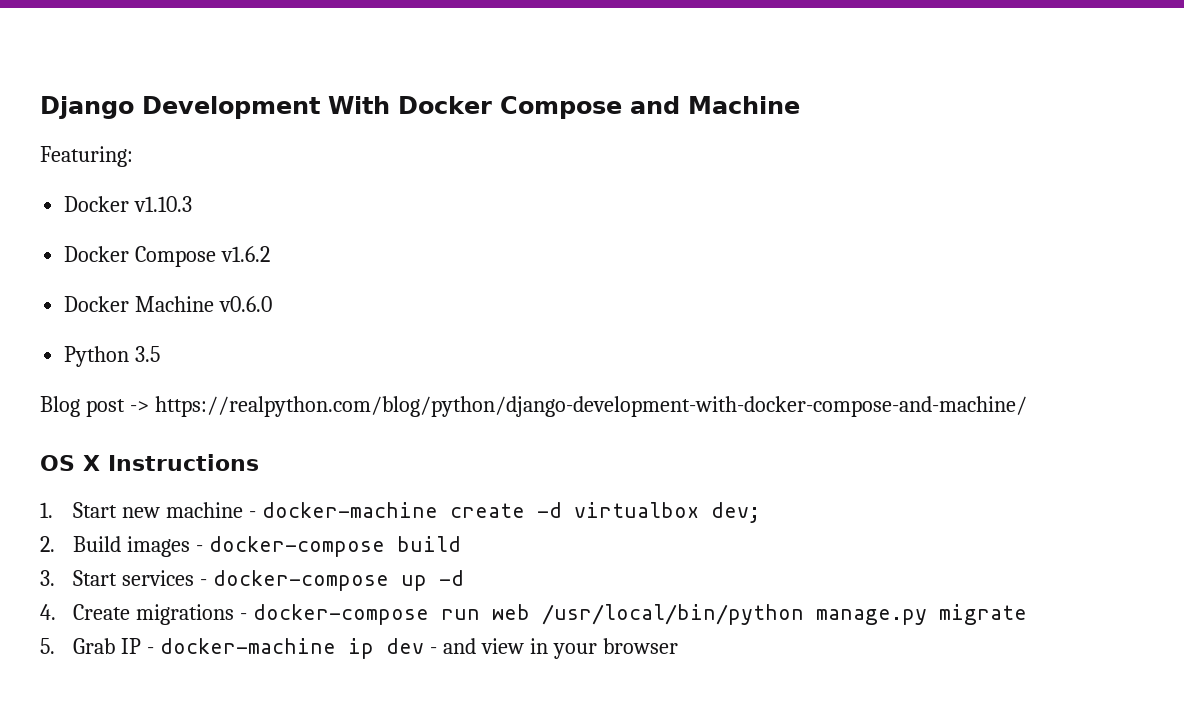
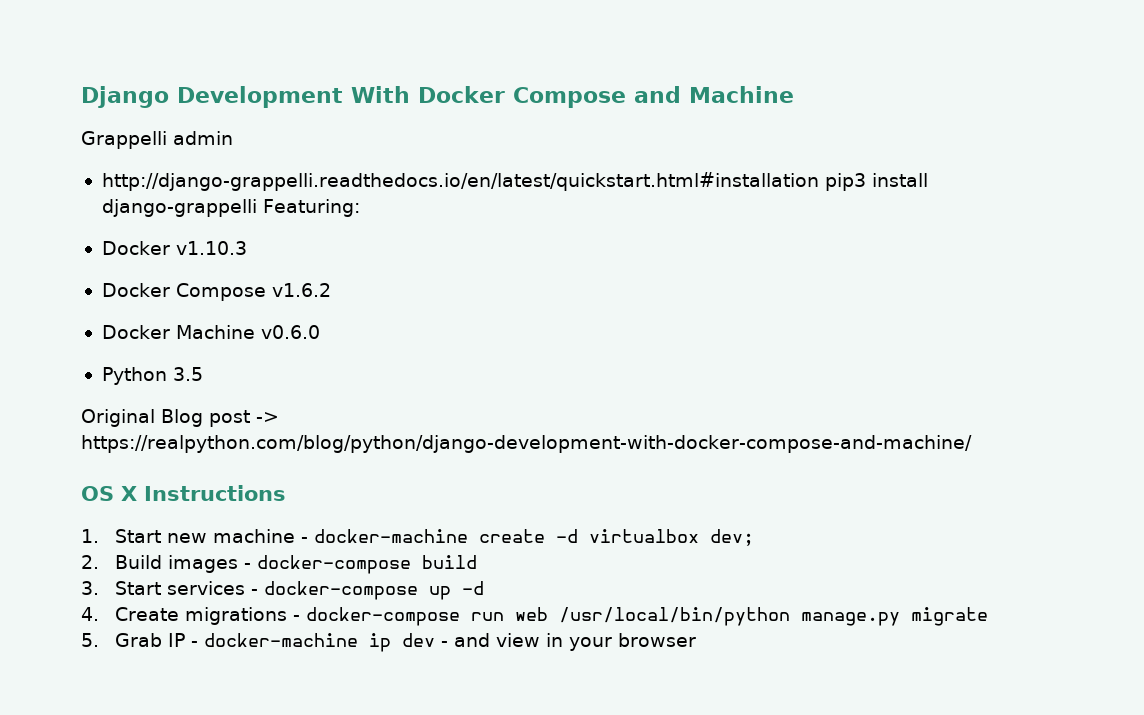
(800, 105) none -> [81,131,233,149] [101,172,928,191] [101,199,257,217] Grappelli admin // http://django-grappelli.readthedocs.io/en/latest/quickstart.html#installation pip3 install django-grappelli
(161, 354) none -> [81,409,155,427] Original

